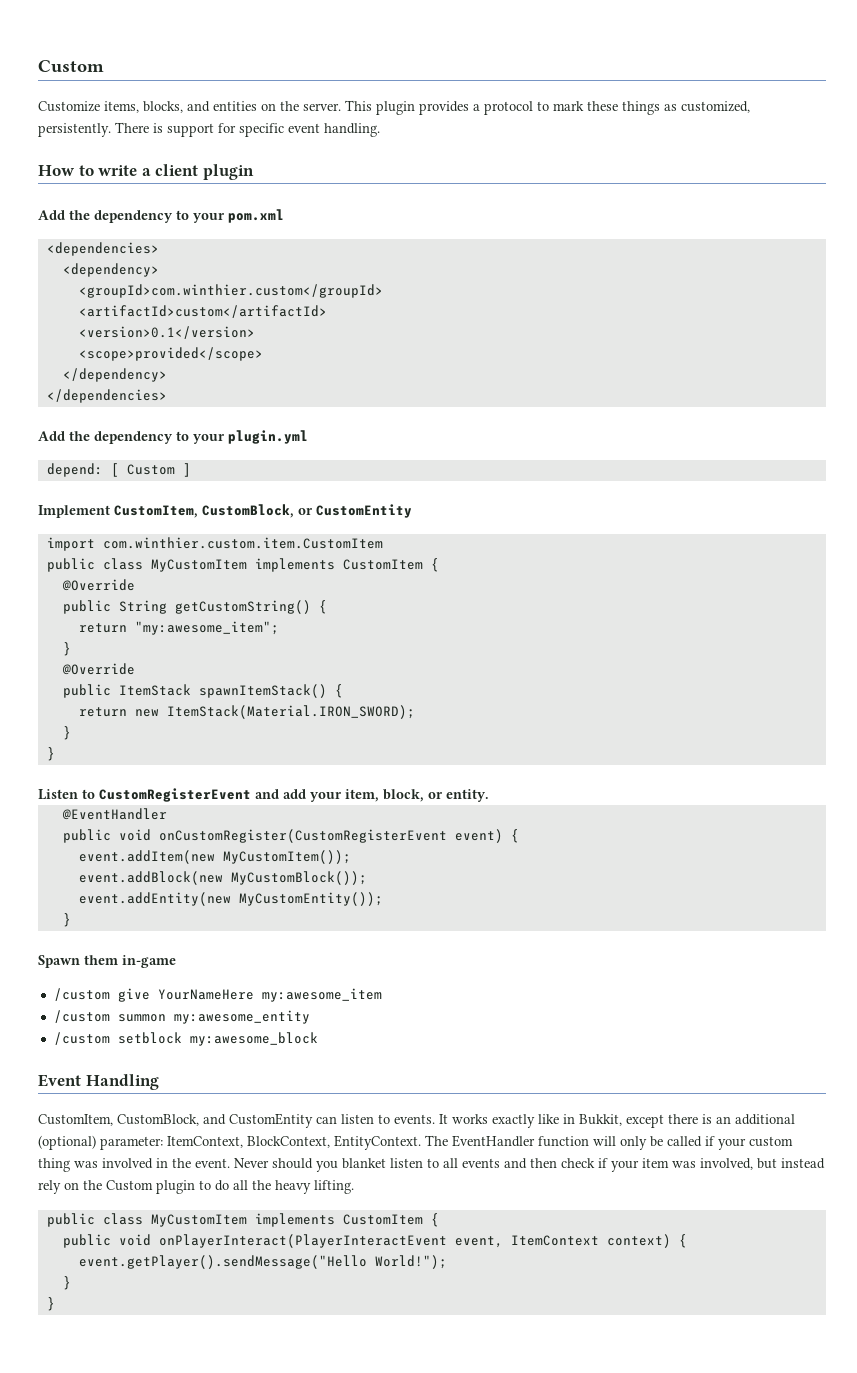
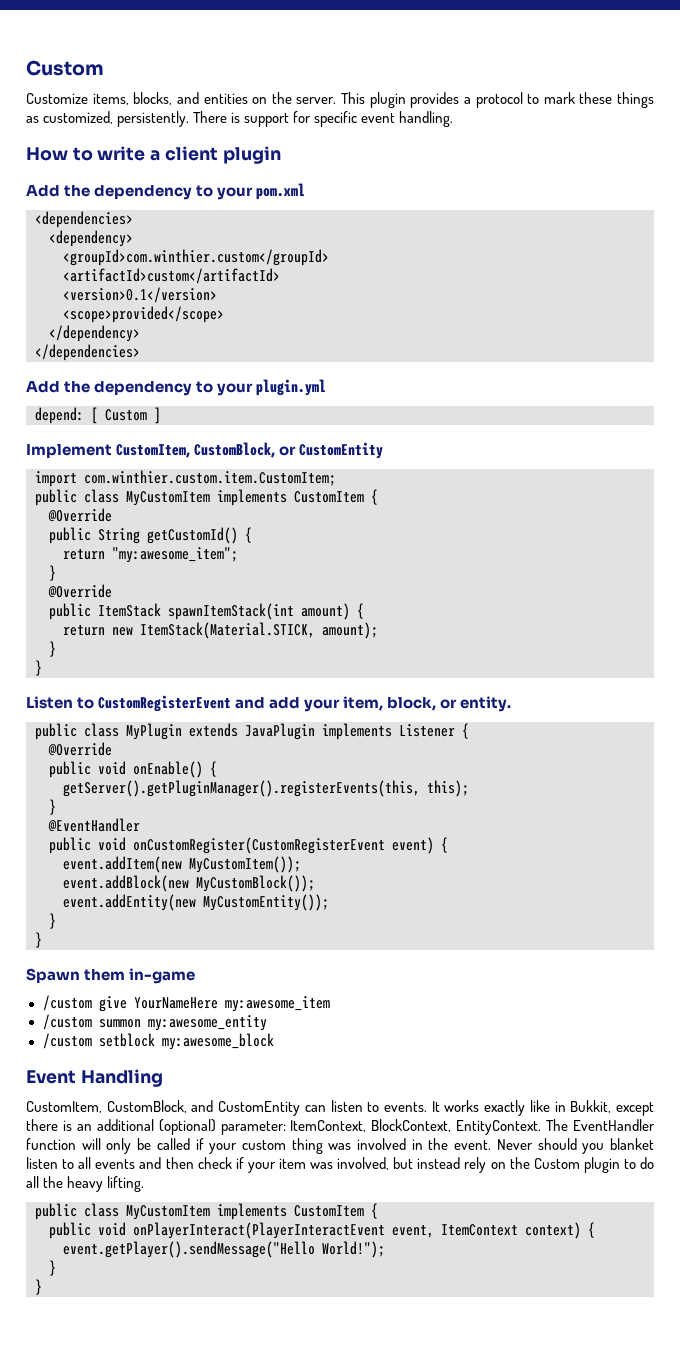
[102,537,383,549] com.winthier.custom.item.CustomItem -> [84,470,336,486] com.winthier.custom.item.CustomItem;
[174,600,311,614] getCustomString() -> [147,527,238,544] getCustomId()
[198,684,327,698] spawnItemStack() -> [168,603,350,620] spawnItemStack(int amount)
[166,705,415,719] ItemStack(Material.IRON_SWORD); -> [140,622,378,639] ItemStack(Material.STICK, amount);
(489, 795) none -> [35,723,469,740] [48,742,112,756] [49,761,217,778] [63,780,469,797] [49,799,56,815] // public class MyPlugin extends JavaPlugin implements Listener { // @Override // public void onEnable() { // getServer().getPluginManager().registerEvents(this, this); // }
(71, 920) none -> [35,932,42,948] // }

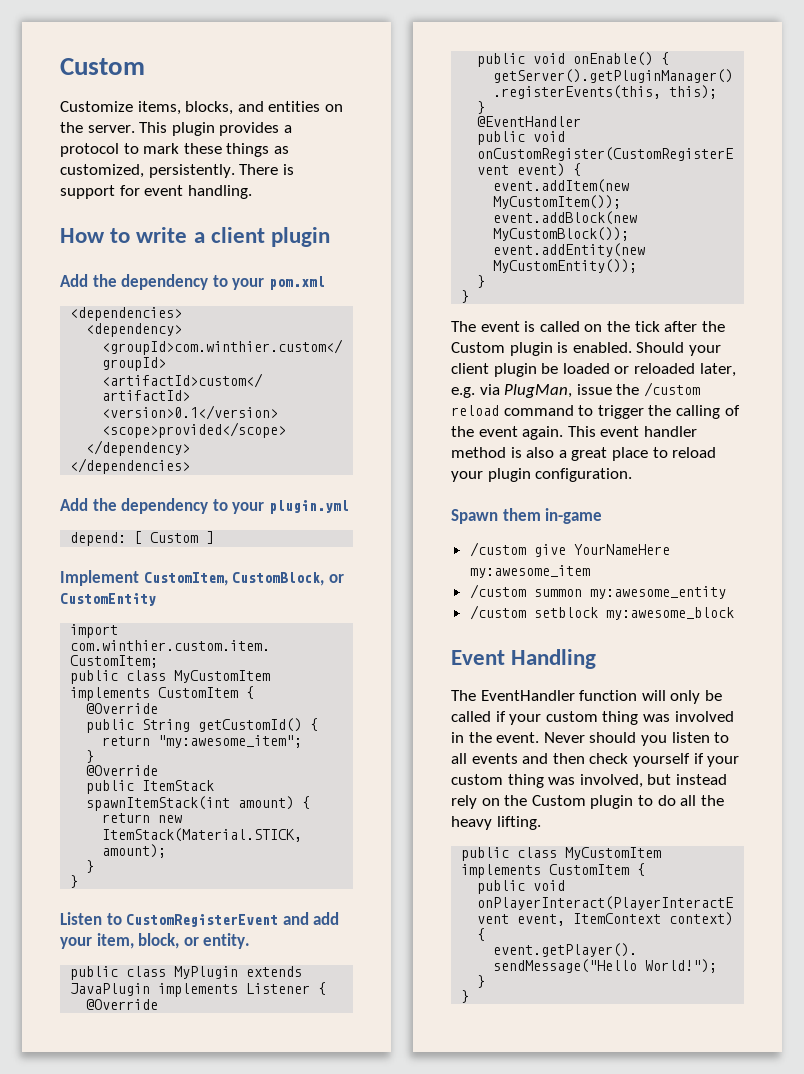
[314,111,358,127] specific -> (140, 190) none
(42, 940) none -> [451,321,725,332] [451,342,721,356] [451,363,736,377] [451,382,700,398] [451,405,740,419] [451,426,697,440] [451,447,717,461] [451,468,633,482] // The event is called on the tick after the Custom plugin is enabled. Should your client plugin be loaded or reloaded later, e.g. via PlugMan, issue the /custom reload command to trigger the calling of the event again. This event handler method is also a great place to reload your plugin configuration.
[26,1100,654,1116] [26,1119,542,1135] CustomItem, CustomBlock, and CustomEntity can listen to events. It works exactly like in Bukkit, except there is an additional (optional) parameter: ItemContext, BlockContext, EntityContext. -> (597, 659) none
[610,1138,654,1150] blanket -> (667, 740) none
[235,1157,306,1173] if your item -> [632,753,740,767] [451,774,544,788] yourself if your custom thing

